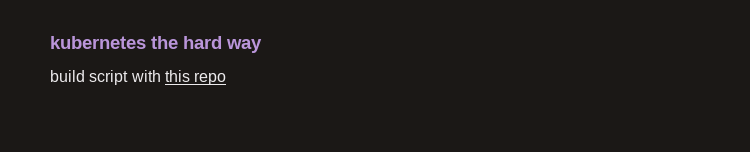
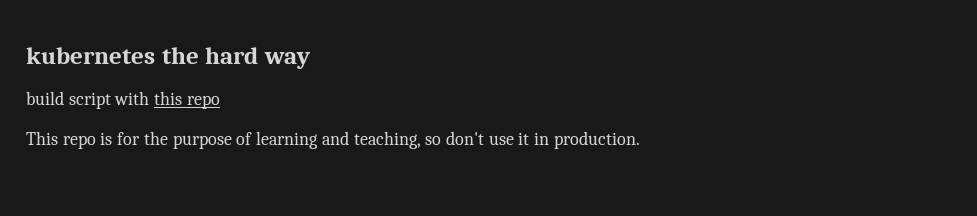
(227, 78) none -> [26,131,640,149] // This repo is for the purpose of learning and teaching, so don't use it in production.

